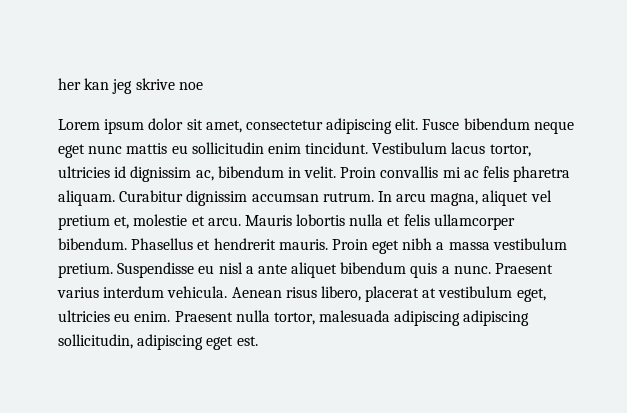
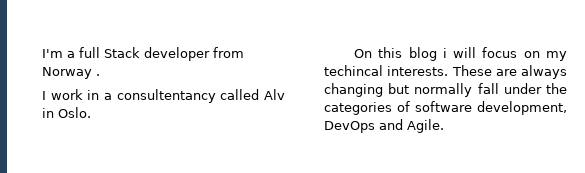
[58,78,203,94] [58,118,574,134] [58,142,531,158] [58,166,571,182] [58,190,552,206] [58,214,515,230] [58,238,567,254] [58,262,554,278] [57,286,546,302] [58,310,530,326] [58,334,258,350] her kan jeg skrive noe // Lorem ipsum dolor sit amet, consectetur adipiscing elit. Fusce bibendum neque eget nunc mattis eu sollicitudin enim tincidunt. Vestibulum lacus tortor, ultricies id dignissim ac, bibendum in velit. Proin convallis mi ac felis pharetra aliquam. Curabitur dignissim accumsan rutrum. In arcu magna, aliquet vel pretium et, molestie et arcu. Mauris lobortis nulla et felis ullamcorper bibendum. Phasellus et hendrerit mauris. Proin eget nibh a massa vestibulum pretium. Suspendisse eu nisl a ante aliquet bibendum quis a nunc. Praesent varius interdum vehicula. Aenean risus libero, placerat at vestibulum eget, ultricies eu enim. Praesent nulla tortor, malesuada adipiscing adipiscing sollicitudin, adipiscing eget est. -> [42,47,244,61] [42,67,100,79] [42,89,285,103] [42,107,91,118] [353,47,567,61] [324,65,567,79] [324,83,567,97] [324,101,567,115] [324,119,444,133] I'm a full Stack developer from Norway . // I work in a consultentancy called Alv in Oslo. // On this blog i will focus on my techincal interests. These are always changing but normally fall under the categories of software development, DevOps and Agile.

